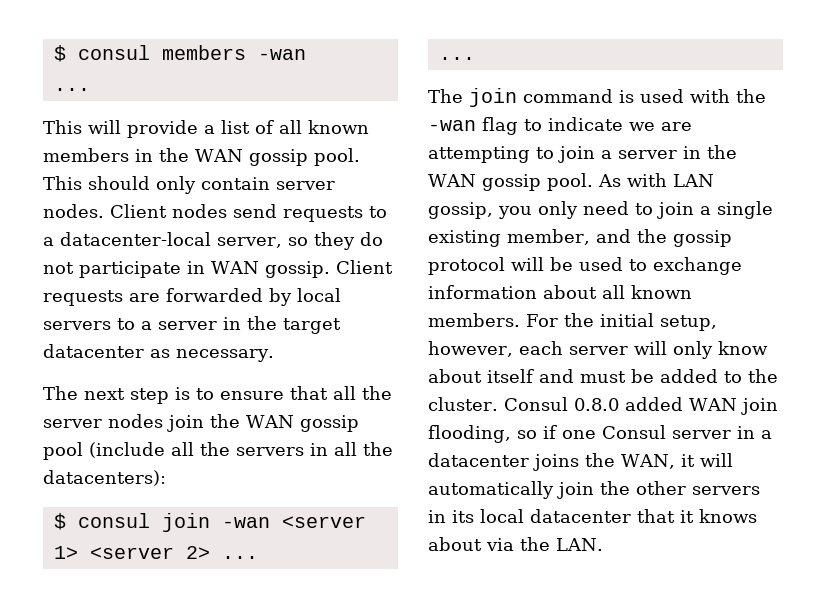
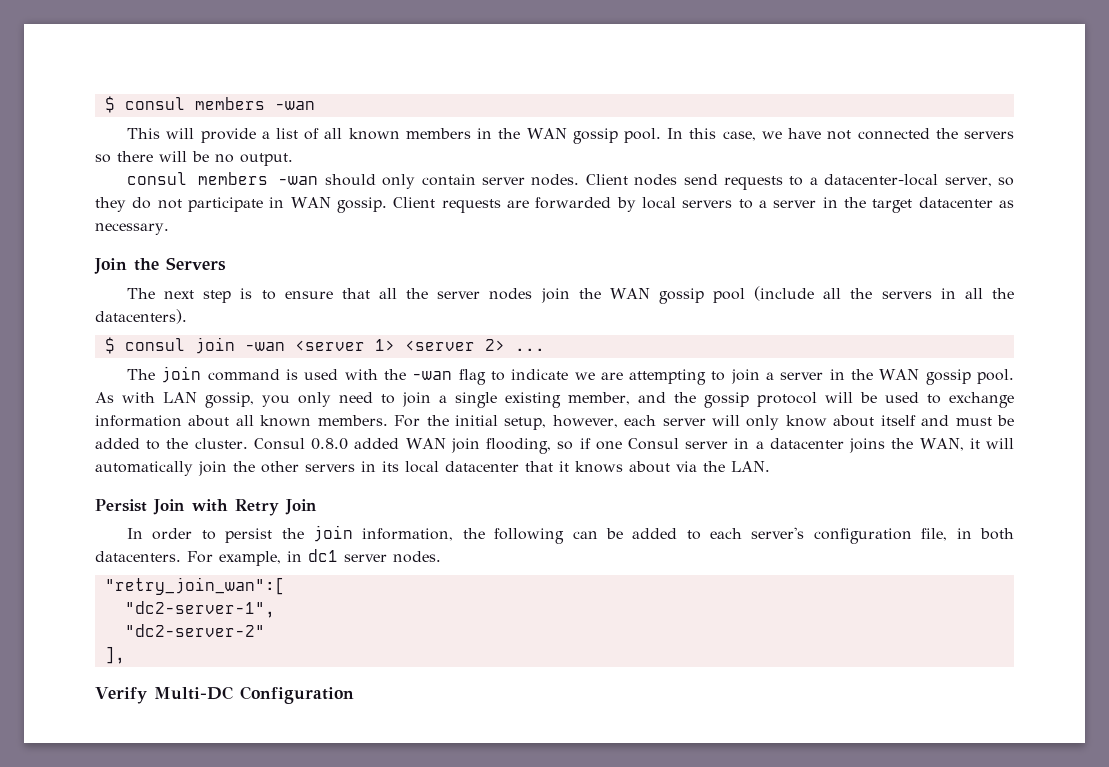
[53,88,90,91] // ... -> (315, 105) none
[43,176,82,190] This -> [667,128,1015,141] [95,151,293,166] [127,172,319,185] In this case, we have not connected the servers so there will be no output. // consul members -wan
(274, 355) none -> [94,257,226,274] // Join the Servers
[43,470,166,486] datacenters): -> [95,309,187,324] datacenters).
[438,57,475,60] // ... -> (545, 349) none
(603, 544) none -> [95,499,317,516] [127,525,1014,544] [95,549,441,566] [104,577,285,595] [124,601,275,618] [124,624,265,637] [104,646,125,664] [95,686,354,704] // Persist Join with Retry Join // In order to persist the join information, the following can be added to each server's configuration file, in both datacenters. For example, in dc1 server nodes. // "retry_join_wan":[ // "dc2-server-1", // "dc2-server-2" // ], // Verify Multi-DC Configuration

